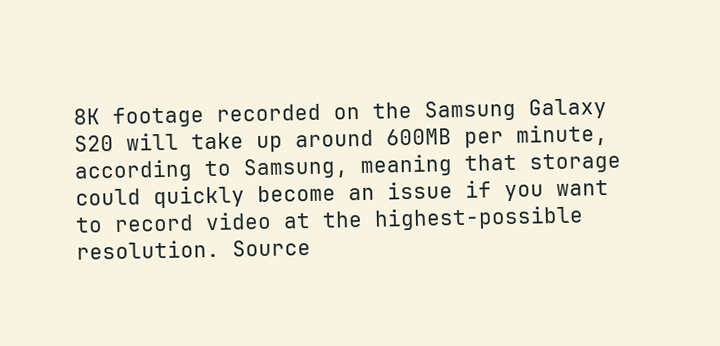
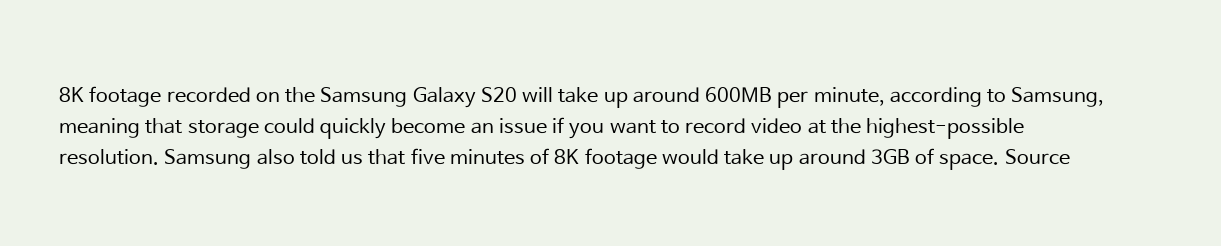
(220, 249) none -> [164,148,1000,170] Samsung also told us that five minutes of 8K footage would take up around 3GB of space.

